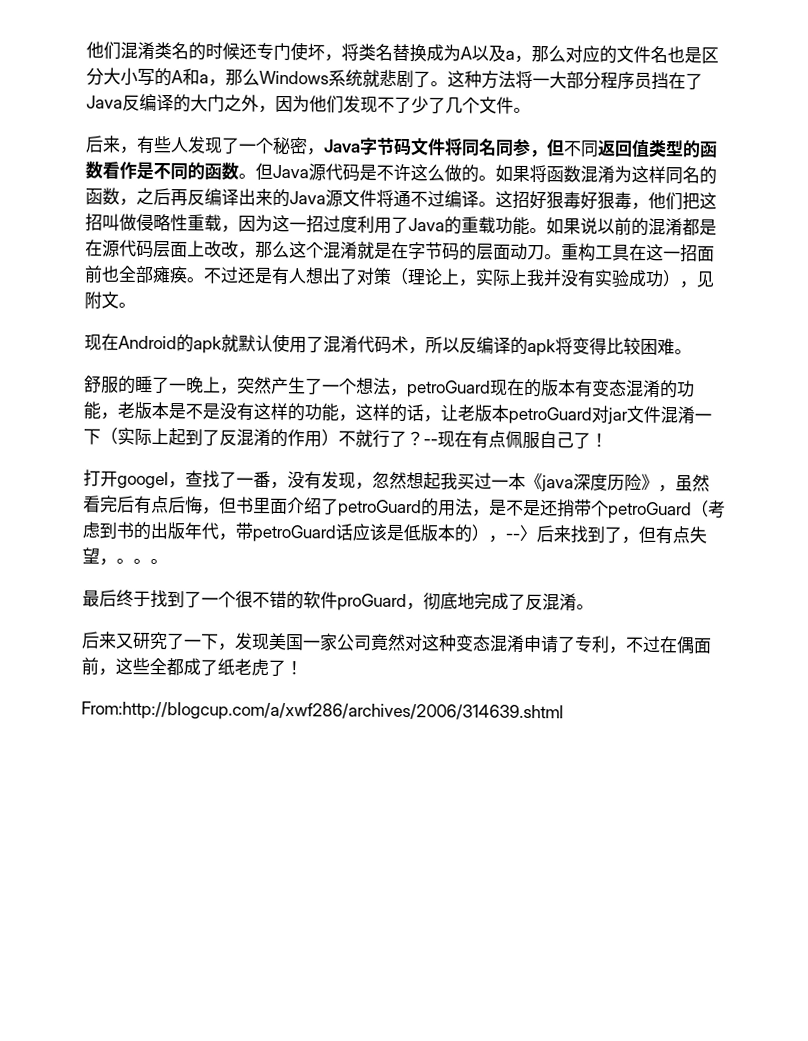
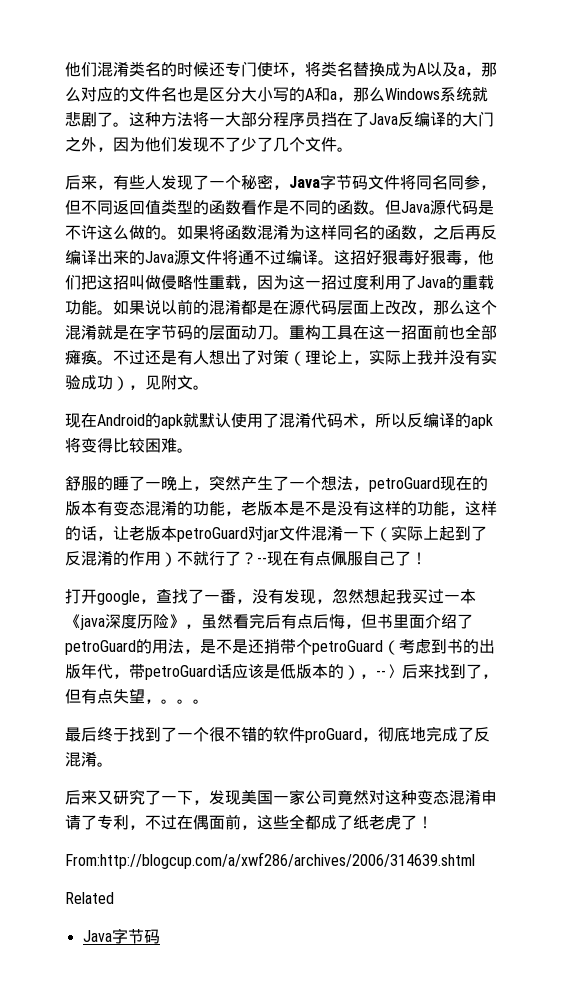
[117,471,169,490] googel -> [97,590,140,605] google
(564, 712) none -> [65,892,114,904] [82,928,160,944] // Related // Java字节码

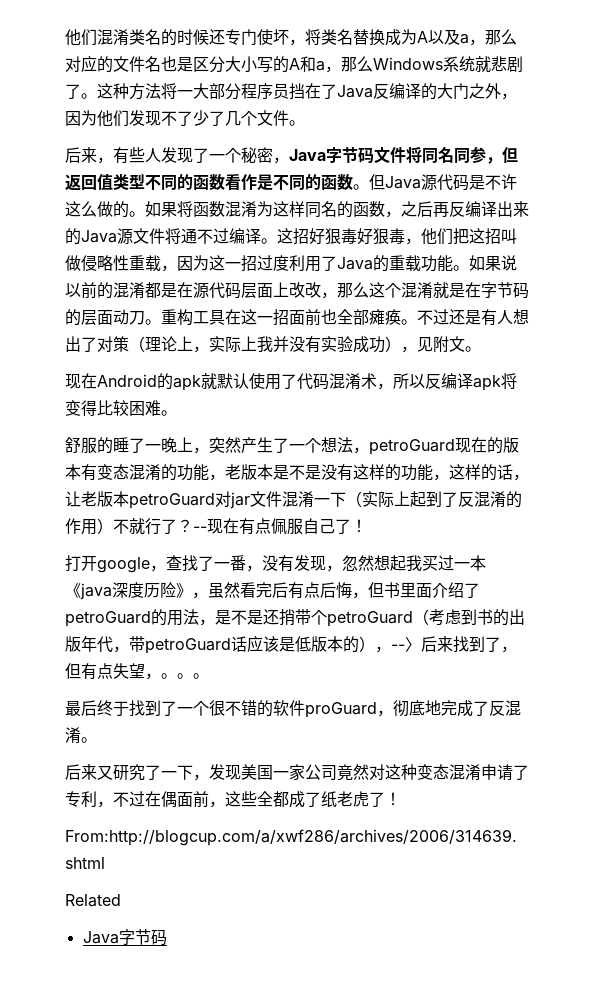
[81,200,113,215] 不同 -> (518, 155) none
(193, 207) none -> [145,175,177,190] 不同
[279,412,343,428] 混淆代码 -> [297,373,361,390] 代码混淆
[455,413,471,428] 的 -> (473, 381) none

